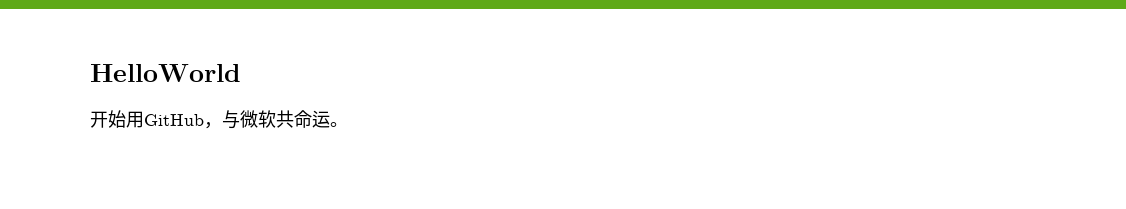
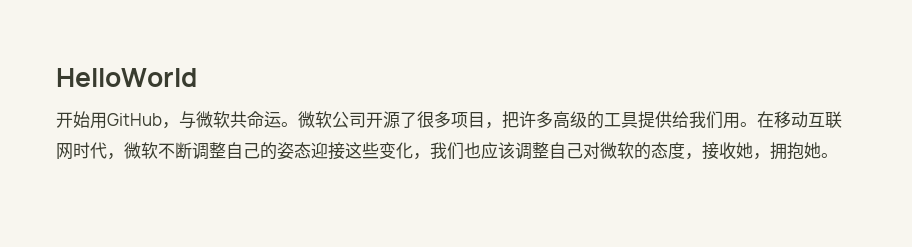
(348, 124) none -> [298,111,842,129] [56,142,838,160] 微软公司开源了很多项目，把许多高级的工具提供给我们用。在移动互联网时代，微软不断调整自己的姿态迎接这些变化，我们也应该调整自己对微软的态度，接收她，拥抱她。

